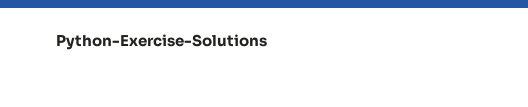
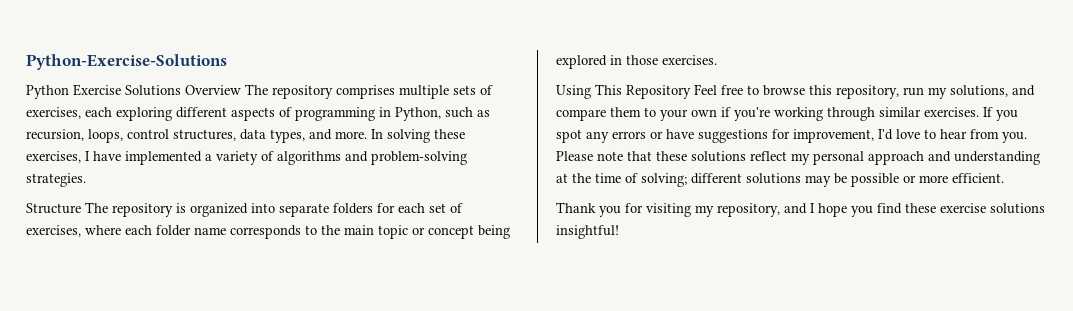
(267, 42) none -> [26,84,493,99] [26,107,490,121] [26,129,465,143] [26,151,467,165] [26,173,86,187] [26,202,463,217] [26,225,510,239] [556,55,717,69] [556,84,1035,99] [556,107,1018,121] [556,129,1027,143] [556,151,1040,165] [556,173,1004,187] [556,202,1045,217] [556,225,619,239] // Python Exercise Solutions Overview The repository comprises multiple sets of exercises, each exploring different aspects of programming in Python, such as recursion, loops, control structures, data types, and more. In solving these exercises, I have implemented a variety of algorithms and problem-solving strategies. // Structure The repository is organized into separate folders for each set of exercises, where each folder name corresponds to the main topic or concept being explored in those exercises. // Using This Repository Feel free to browse this repository, run my solutions, and compare them to your own if you're working through similar exercises. If you spot any errors or have suggestions for improvement, I'd love to hear from you. Please note that these solutions reflect my personal approach and understanding at the time of solving; different solutions may be possible or more efficient. // Thank you for visiting my repository, and I hope you find these exercise solutions insightful!

